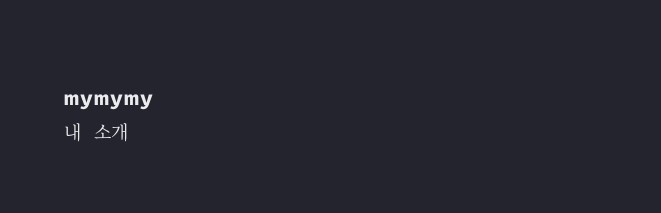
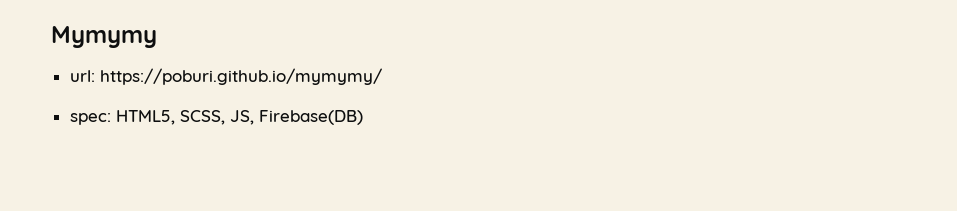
[64,94,154,110] [64,123,128,142] mymymy // 내 소개 -> [51,26,157,48] [69,68,382,85] [69,110,363,125] Mymymy // url: https://poburi.github.io/mymymy/ // spec: HTML5, SCSS, JS, Firebase(DB)

